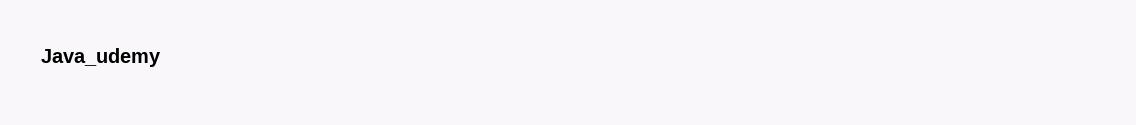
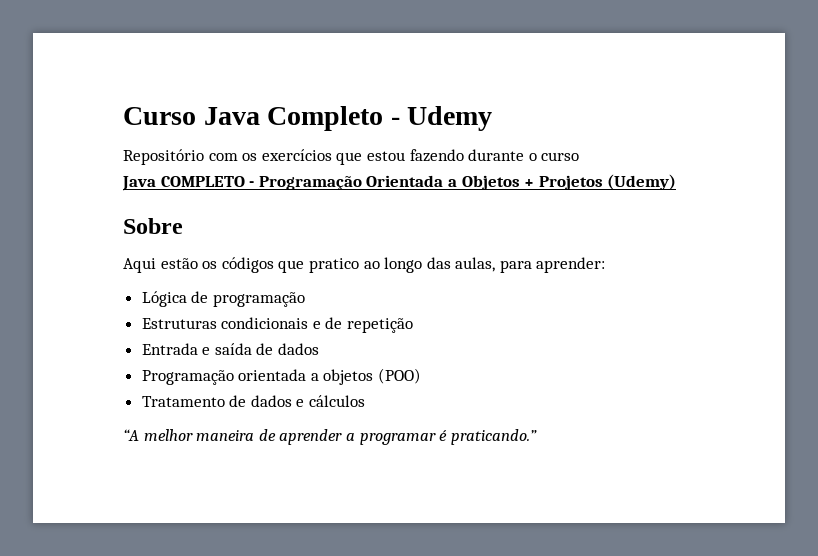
[41,48,161,67] Java_udemy -> [123,106,493,131] [123,149,580,165] [122,174,677,191] [123,218,183,234] [123,257,606,273] [141,291,305,307] [141,317,414,333] [141,343,320,355] [141,368,422,385] [141,395,366,407] [123,429,537,445] Curso Java Completo - Udemy // Repositório com os exercícios que estou fazendo durante o curso // Java COMPLETO - Programação Orientada a Objetos + Projetos (Udemy) // Sobre // Aqui estão os códigos que pratico ao longo das aulas, para aprender: // Lógica de programação // Estruturas condicionais e de repetição // Entrada e saída de dados // Programação orientada a objetos (POO) // Tratamento de dados e cálculos // “A melhor maneira de aprender a programar é praticando.”

